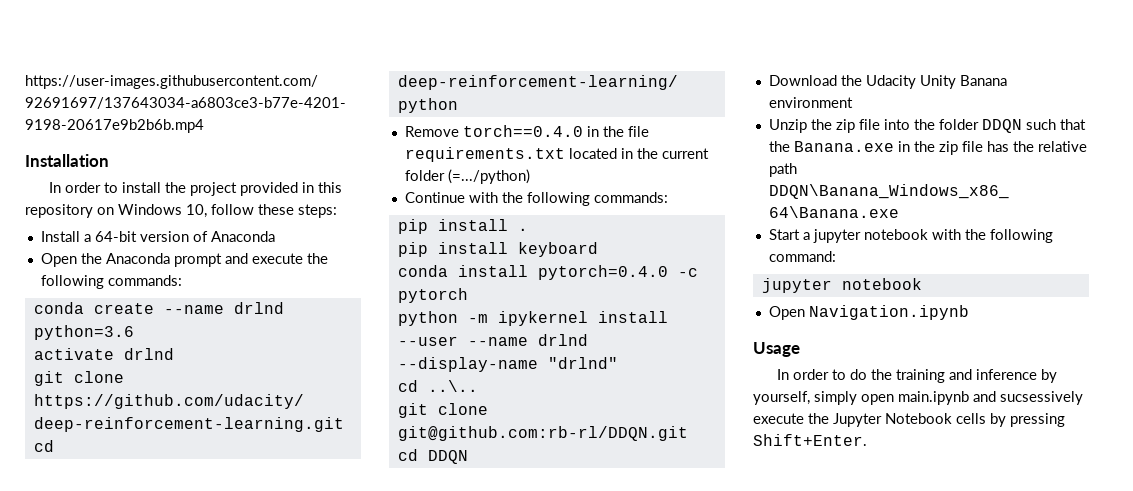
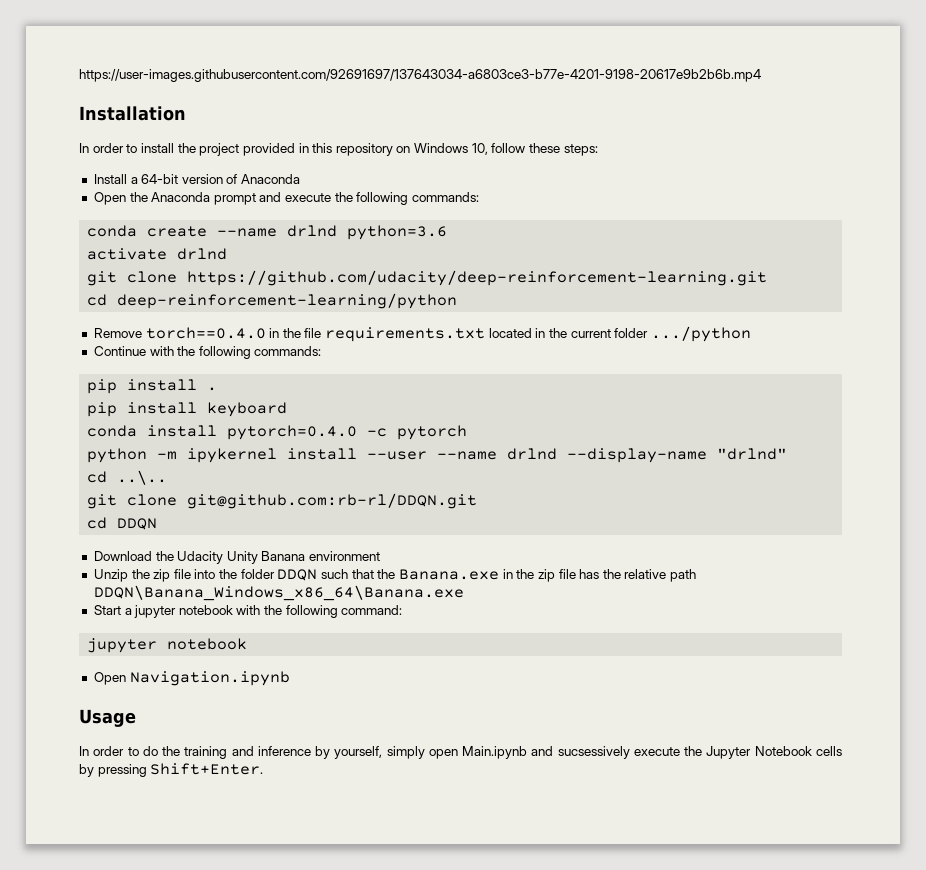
[447,169,530,184] (=.../python) -> [650,326,751,342] .../python
[898,391,969,405] main.ipynb -> [462,746,528,759] Main.ipynb

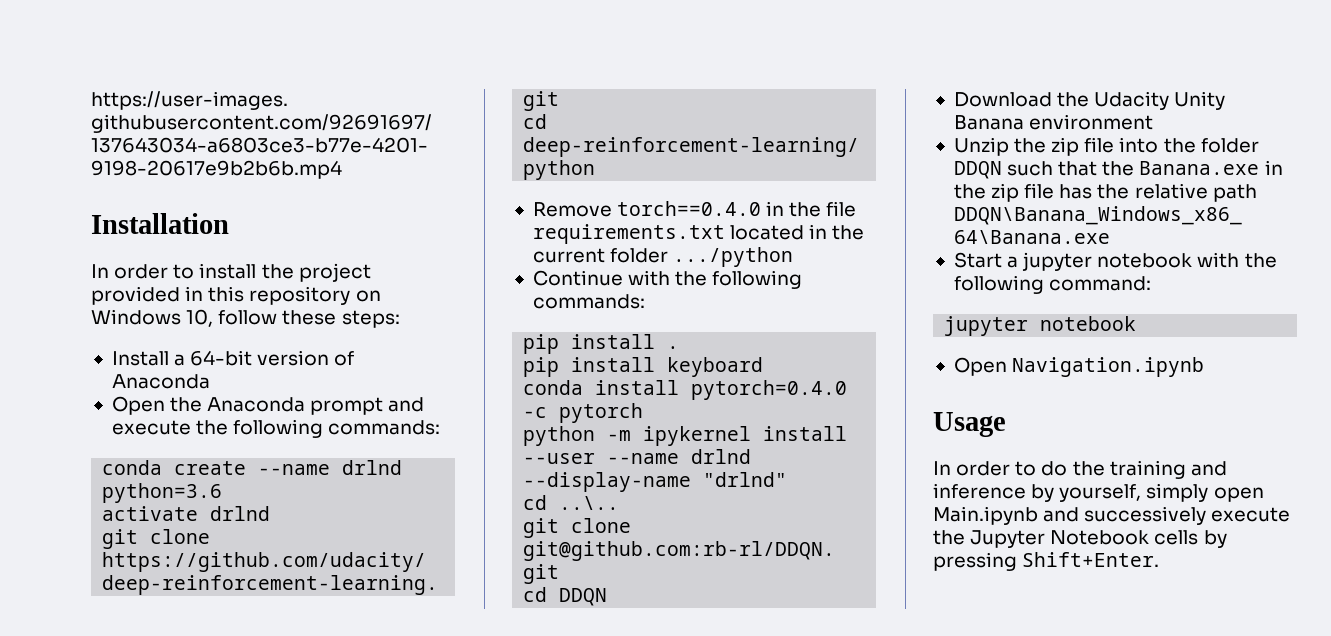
[557,746,630,759] sucsessively -> [1084,506,1207,525] successively

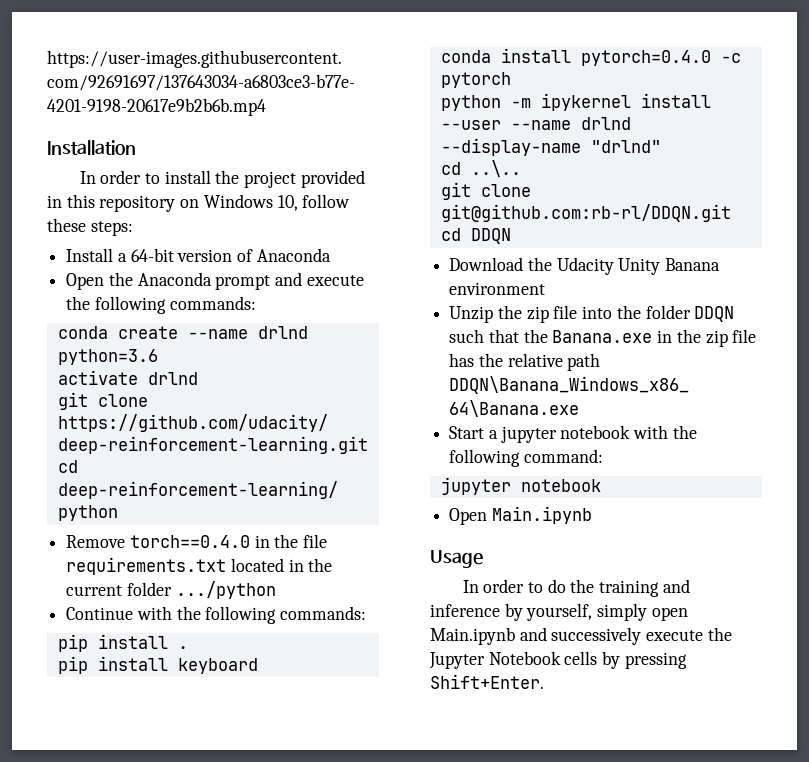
[1012,357,1205,377] Navigation.ipynb -> [491,506,592,524] Main.ipynb

